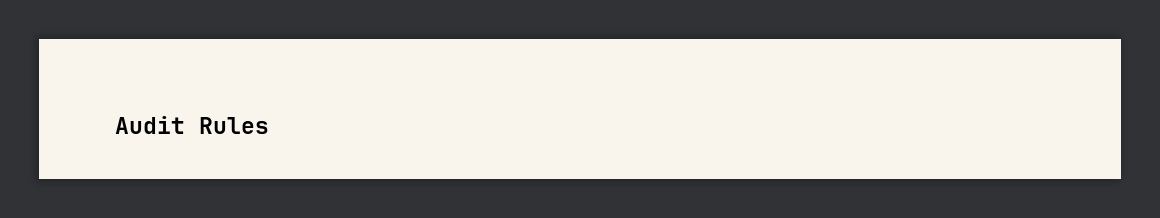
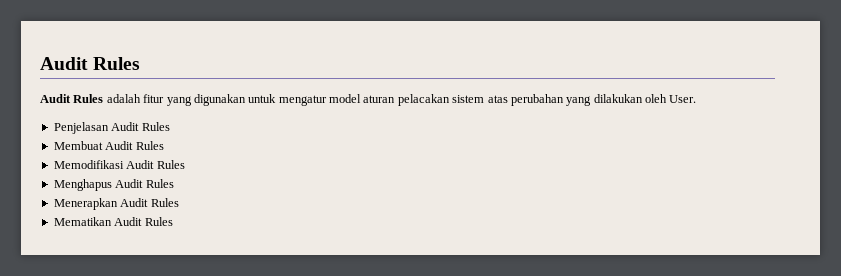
[115,116,269,134] Audit Rules -> [40,57,141,70] [40,94,697,106] [53,122,170,134] [53,141,164,150] [53,160,185,169] [53,179,174,191] [53,198,179,210] [53,217,173,226] Audit Rules // Audit Rules adalah fitur yang digunakan untuk mengatur model aturan pelacakan sistem atas perubahan yang dilakukan oleh User. // Penjelasan Audit Rules // Membuat Audit Rules // Memodifikasi Audit Rules // Menghapus Audit Rules // Menerapkan Audit Rules // Mematikan Audit Rules

